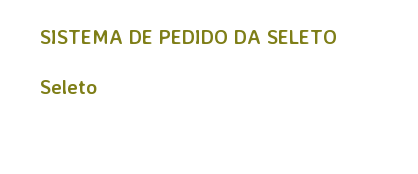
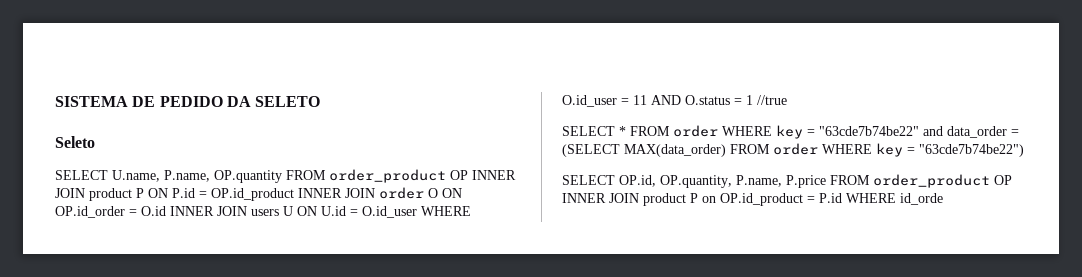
(97, 87) none -> [55,169,516,183] [55,187,462,201] [55,206,471,218] [562,95,787,107] [562,125,1019,139] [562,143,1024,157] [562,174,1012,188] [562,193,943,206] // SELECT U.name, P.name, OP.quantity FROM order_product OP INNER JOIN product P ON P.id = OP.id_product INNER JOIN order O ON OP.id_order = O.id INNER JOIN users U ON U.id = O.id_user WHERE O.id_user = 11 AND O.status = 1 //true // SELECT * FROM order WHERE key = "63cde7b74be22" and data_order = (SELECT MAX(data_order) FROM order WHERE key = "63cde7b74be22") // SELECT OP.id, OP.quantity, P.name, P.price FROM order_product OP INNER JOIN product P on OP.id_product = P.id WHERE id_orde

